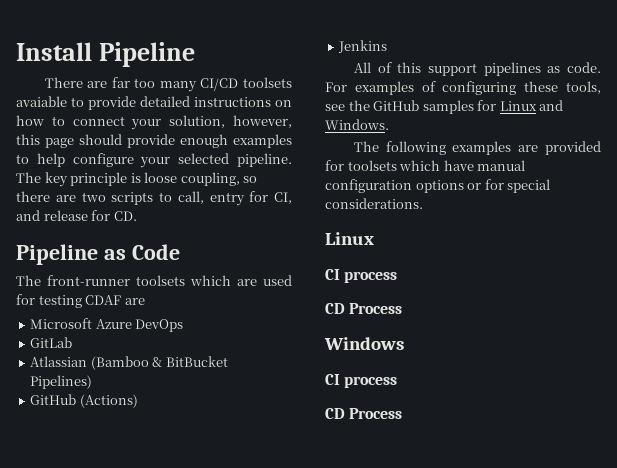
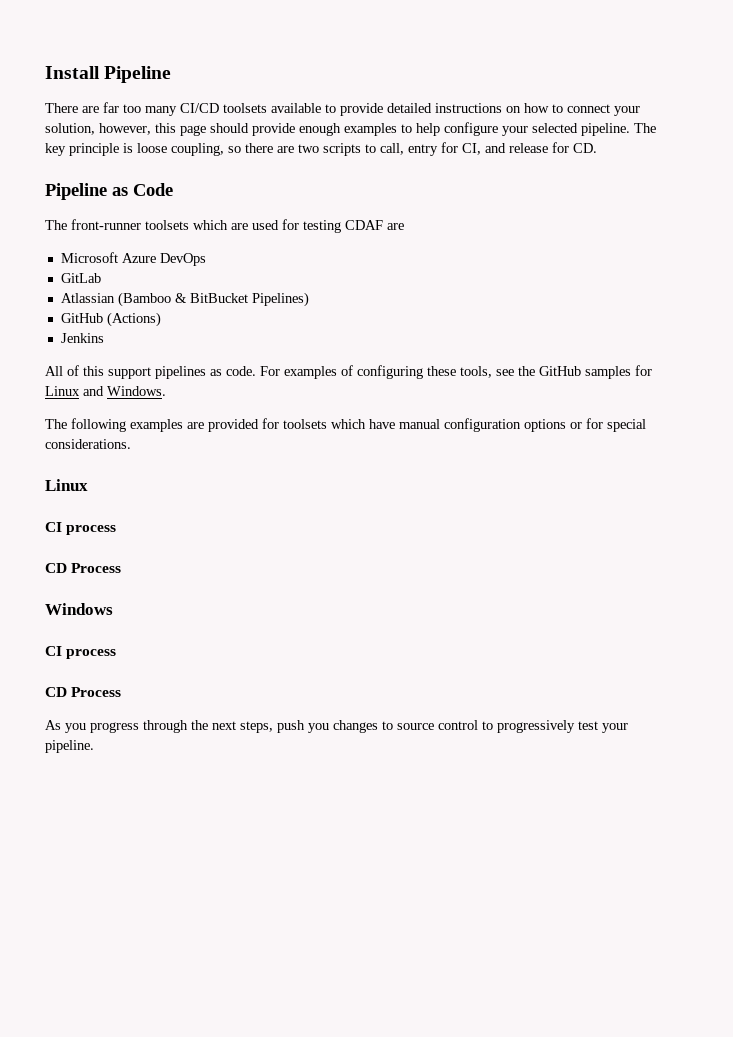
[16,96,67,107] avaiable -> [271,103,321,113] available
(403, 413) none -> [45,720,628,733] [45,740,94,753] // As you progress through the next steps, push you changes to source control to progressively test your pipeline.

